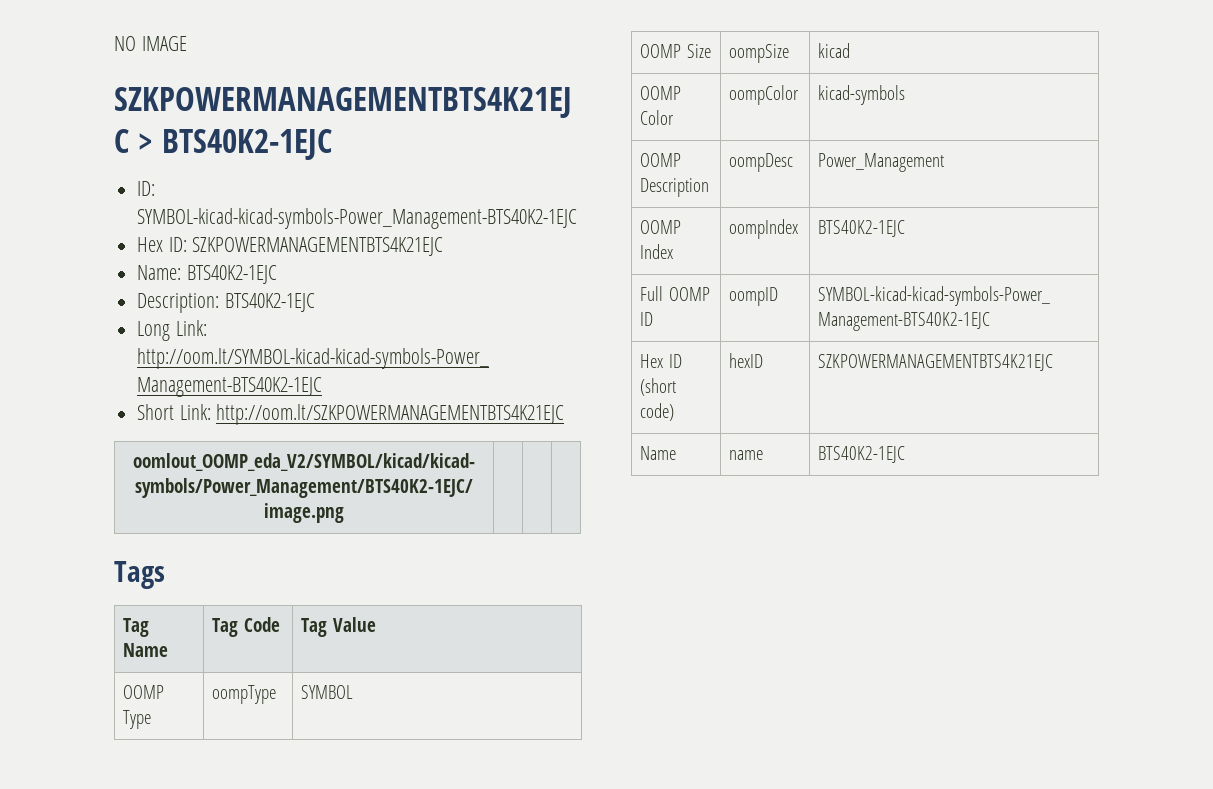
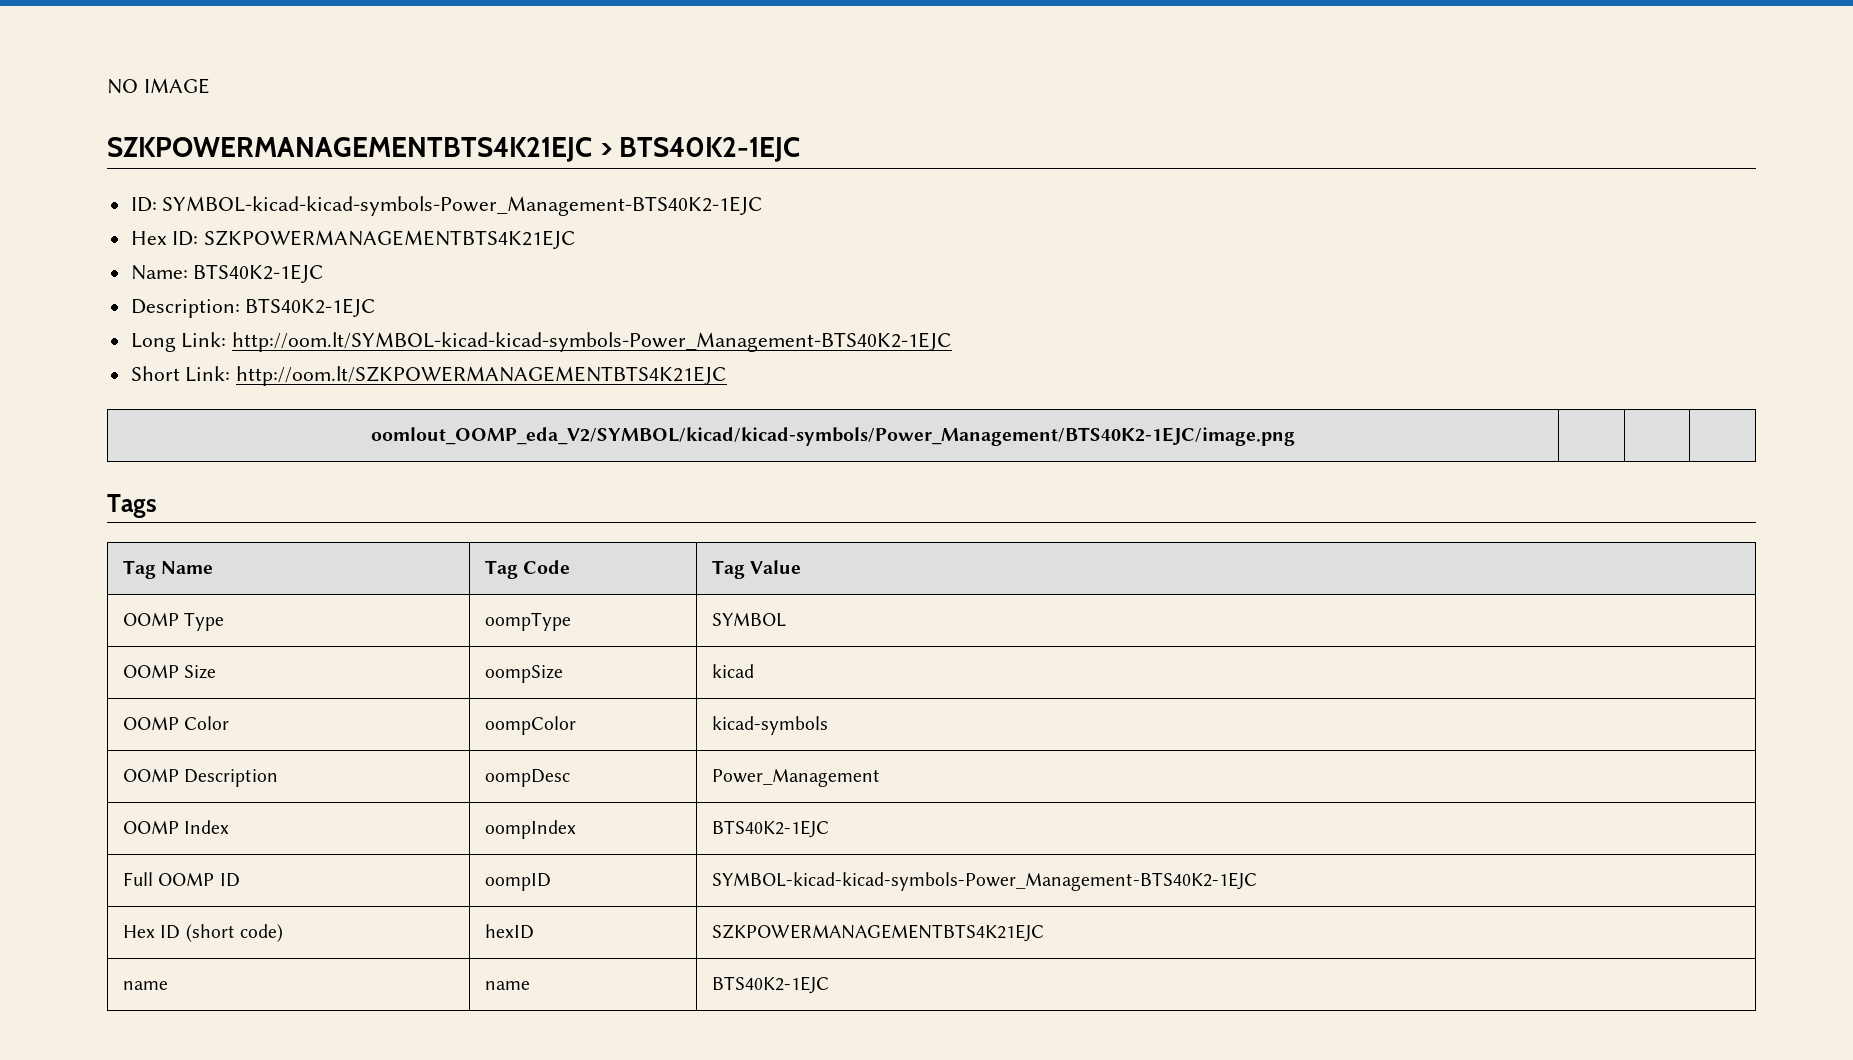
[640,446,677,460] Name -> [123,981,169,990] name

